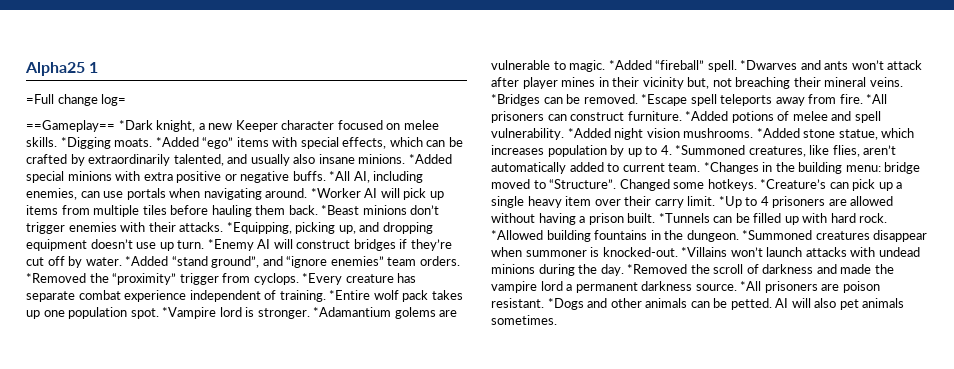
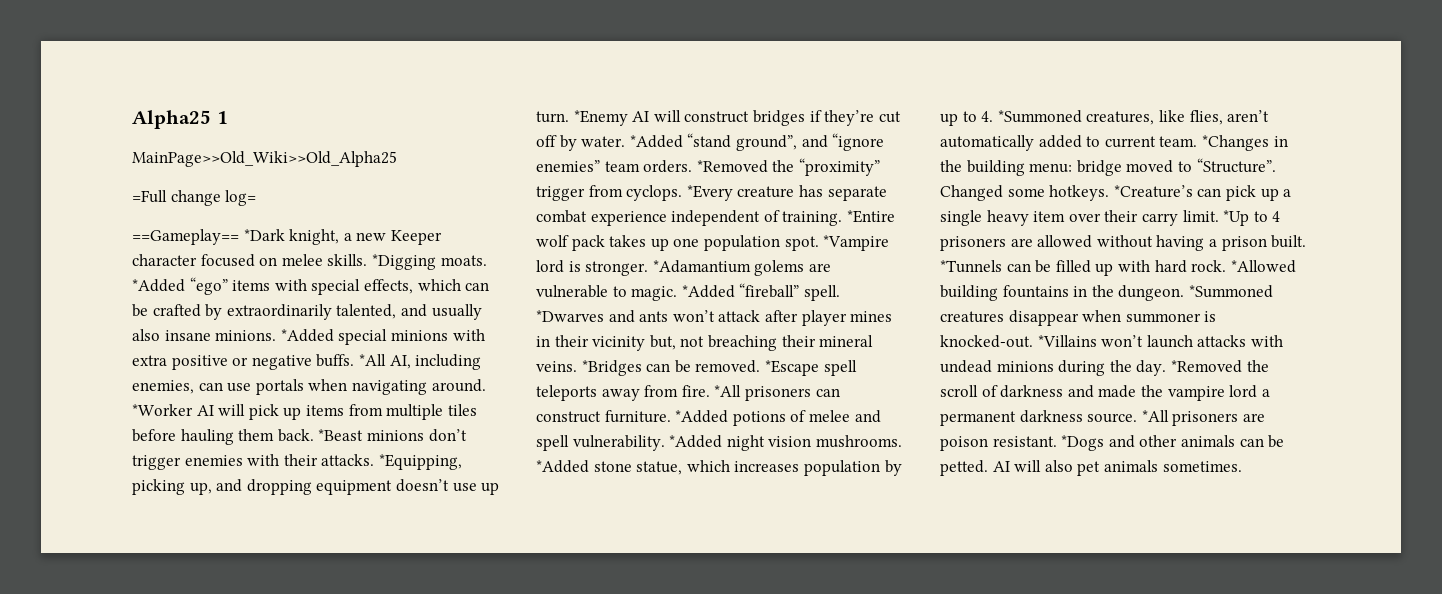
(99, 67) none -> [132,151,397,167] // MainPage>>Old_Wiki>>Old_Alpha25

